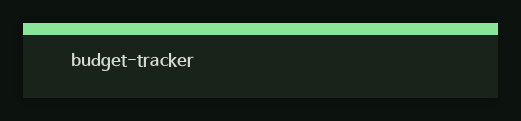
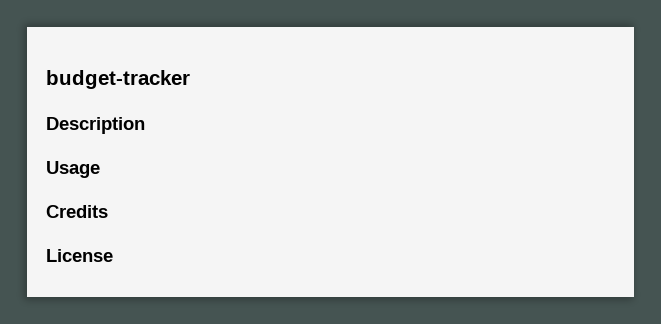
(194, 62) none -> [46,117,145,134] [46,161,100,178] [46,205,108,218] [46,249,113,262] // Description // Usage // Credits // License

